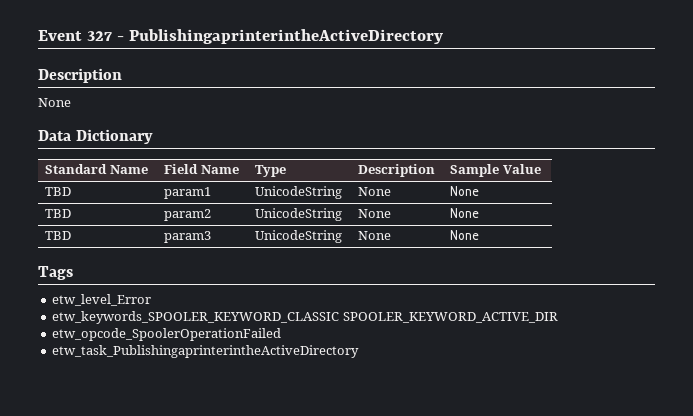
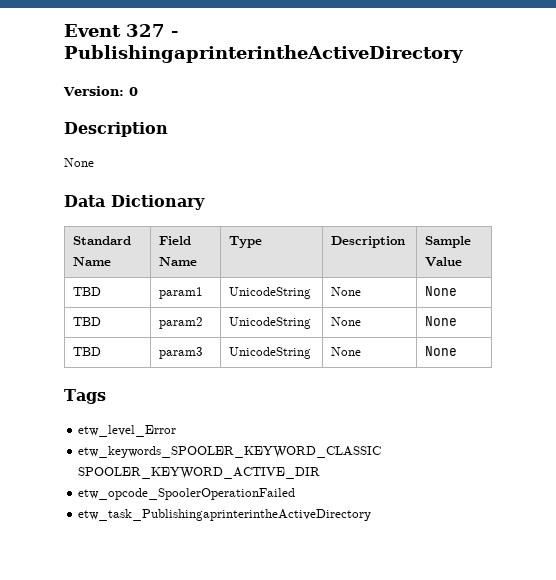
(444, 36) none -> [63,86,138,96] // Version: 0

